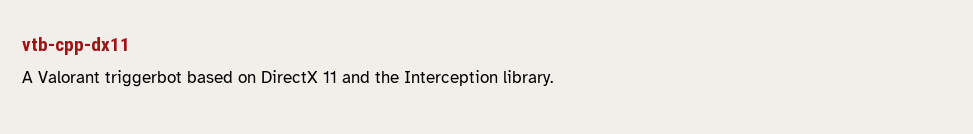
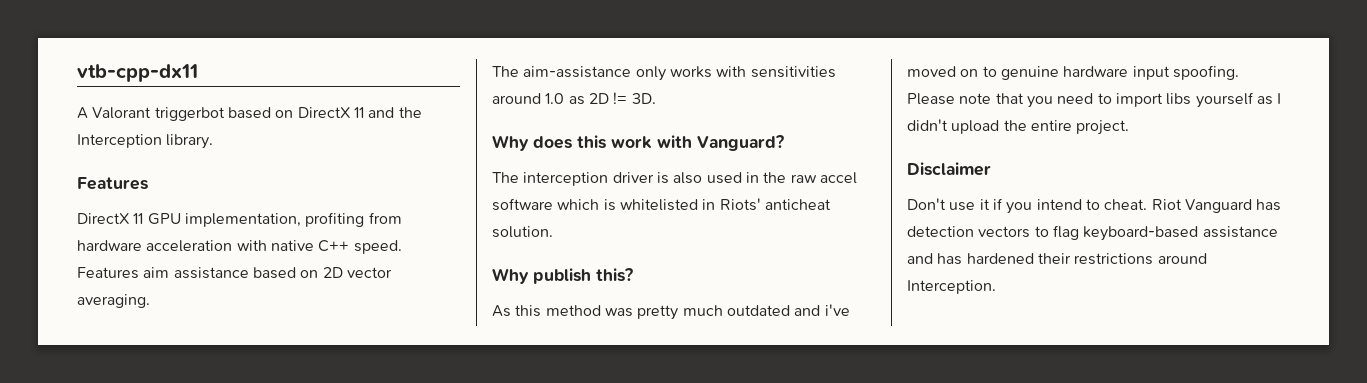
(553, 78) none -> [77,177,148,190] [77,212,402,227] [77,240,402,254] [77,267,392,279] [77,294,150,308] [492,66,836,81] [492,92,656,105] [492,135,784,151] [492,172,857,186] [492,198,831,211] [492,226,553,238] [492,268,633,284] [492,304,850,320] [907,65,1239,80] [907,92,1282,108] [907,119,1130,135] [907,162,991,176] [907,198,1282,214] [907,225,1278,241] [907,253,1207,265] [907,280,996,294] // Features // DirectX 11 GPU implementation, profiting from hardware acceleration with native C++ speed. Features aim assistance based on 2D vector averaging. // The aim-assistance only works with sensitivities around 1.0 as 2D != 3D. // Why does this work with Vanguard? // The interception driver is also used in the raw accel software which is whitelisted in Riots' anticheat solution. // Why publish this? // As this method was pretty much outdated and i've moved on to genuine hardware input spoofing. Please note that you need to import libs yourself as I didn't upload the entire project. // Disclaimer // Don't use it if you intend to cheat. Riot Vanguard has detection vectors to flag keyboard-based assistance and has hardened their restrictions around Interception.

